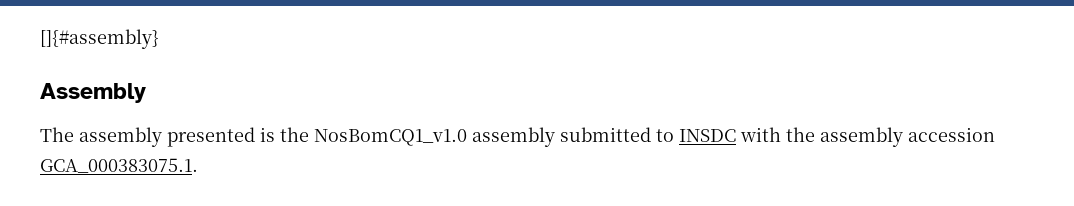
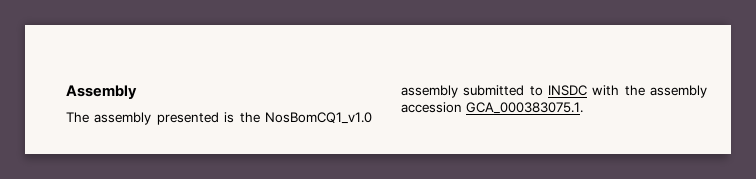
[40,29,159,49] []{#assembly} // -> (66, 92) none

